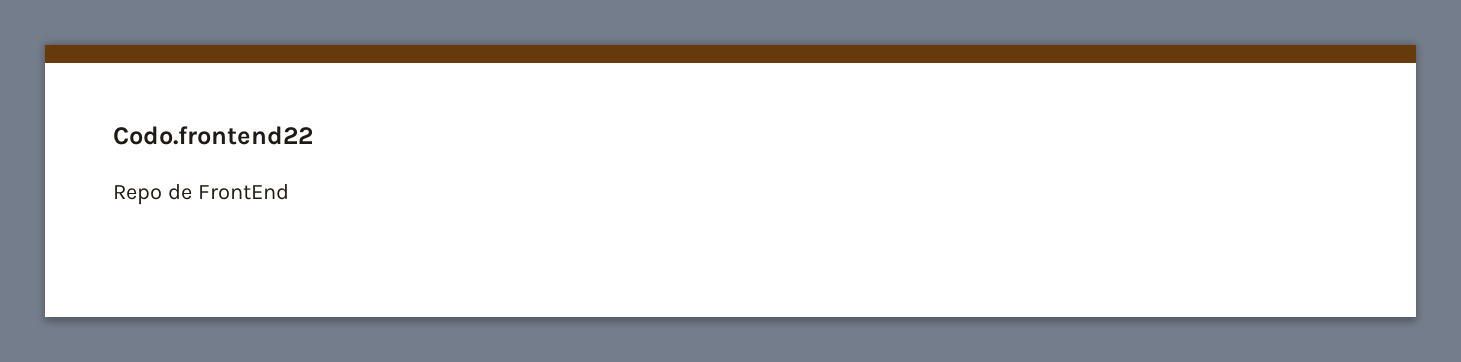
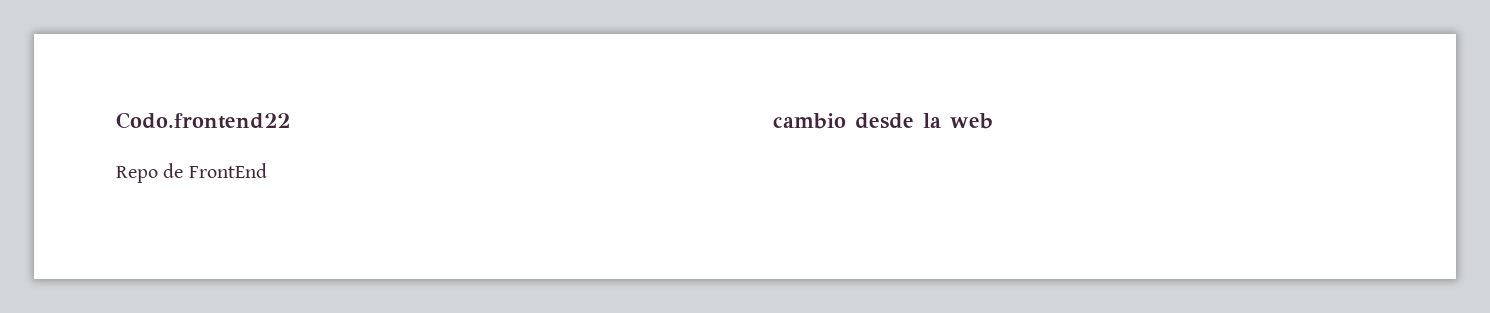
(289, 192) none -> [773,113,993,129] // cambio desde la web

